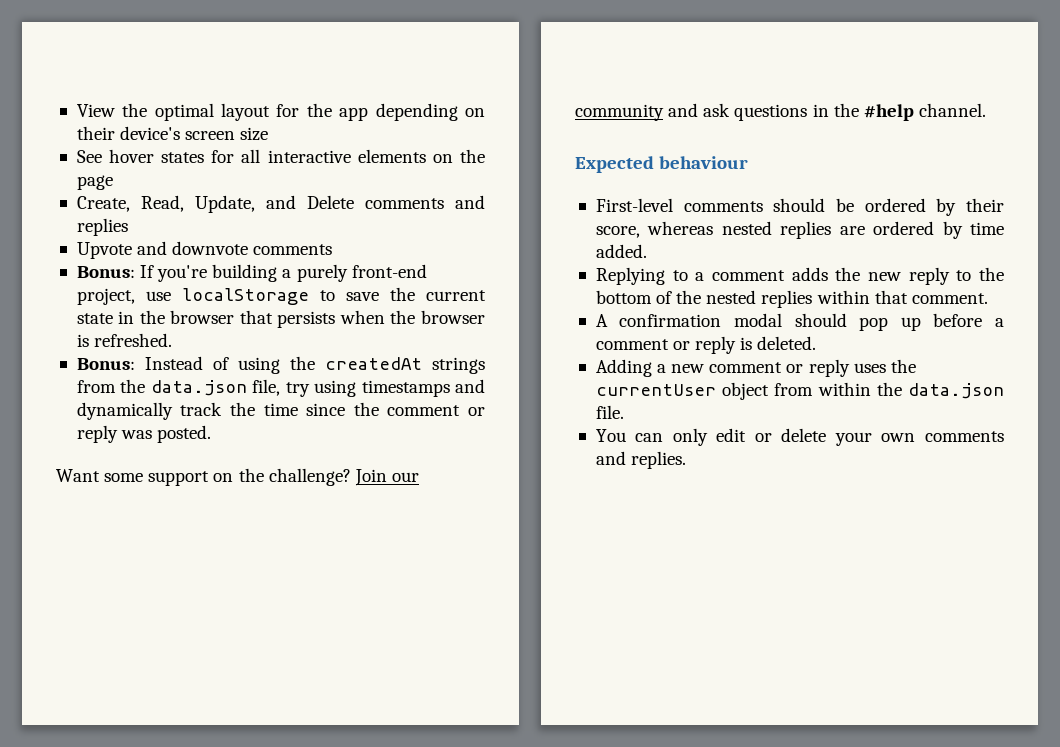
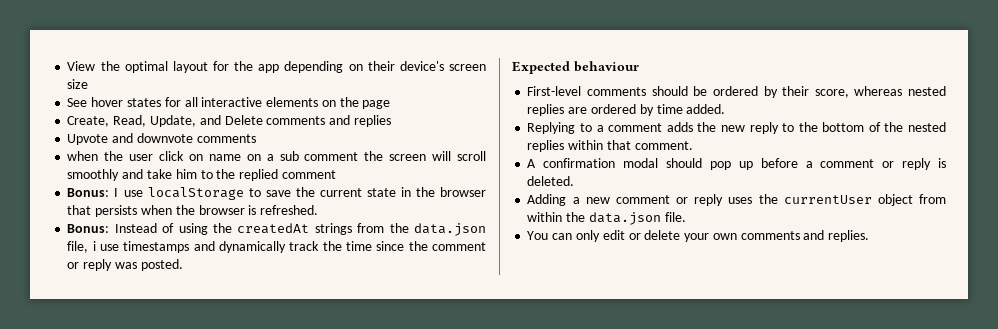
[76,264,427,282] [76,288,135,305] Bonus: If you're building a purely front-end project, -> [67,151,486,161] [67,169,336,181] [67,188,119,197] when the user click on name on a sub comment the screen will scroll smoothly and take him to the replied comment // Bonus: I
[285,380,357,397] try using -> [92,241,120,251] i use
[56,468,419,486] [575,103,986,121] // Want some support on the challenge? Join our community and ask questions in the #help channel. -> (183, 265) none

